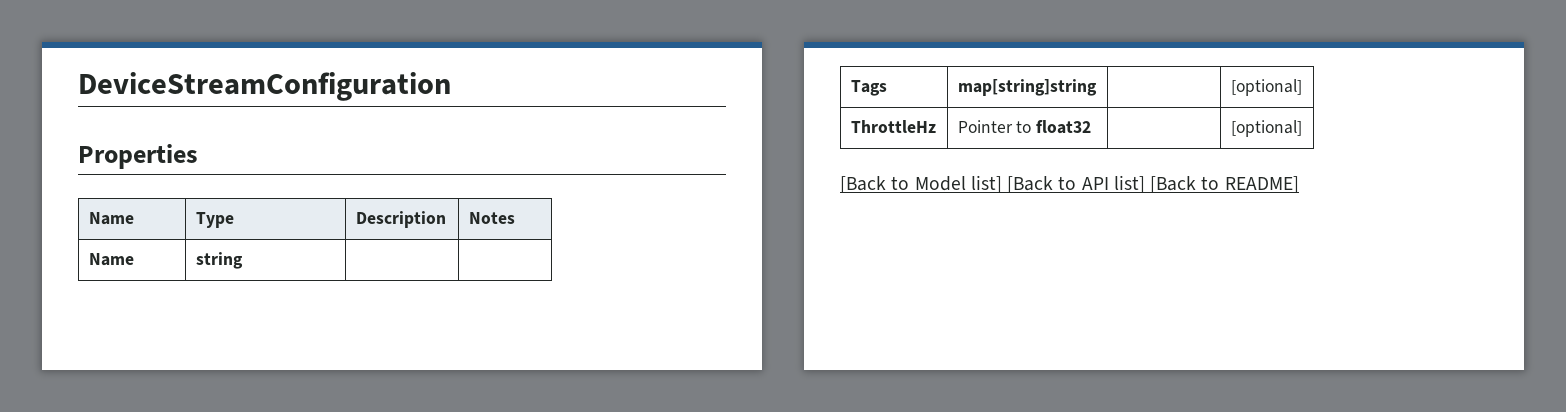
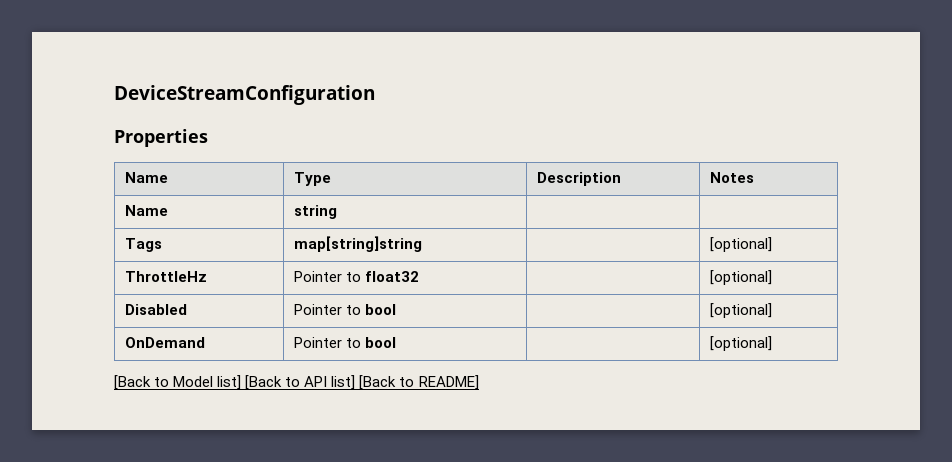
(1302, 128) none -> [125,304,188,315] [294,304,397,315] [710,303,773,318] [125,337,206,348] [294,337,397,348] [710,336,773,351] // Disabled | Pointer to bool | | [optional] // OnDemand | Pointer to bool | | [optional]

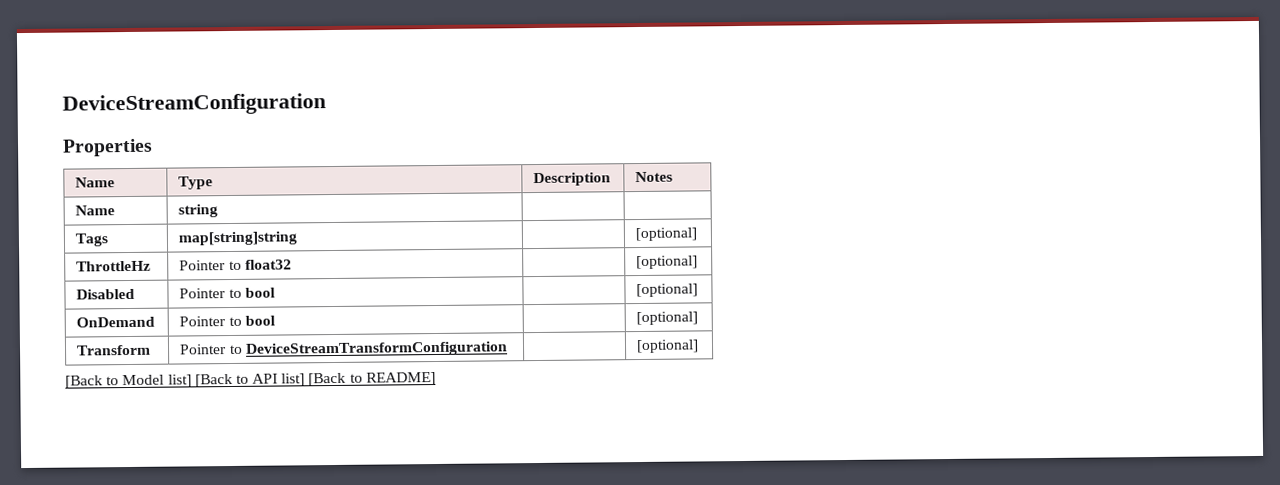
(773, 343) none -> [76,344,152,356] [179,341,508,357] [636,339,700,354] // Transform | Pointer to DeviceStreamTransformConfiguration | | [optional]

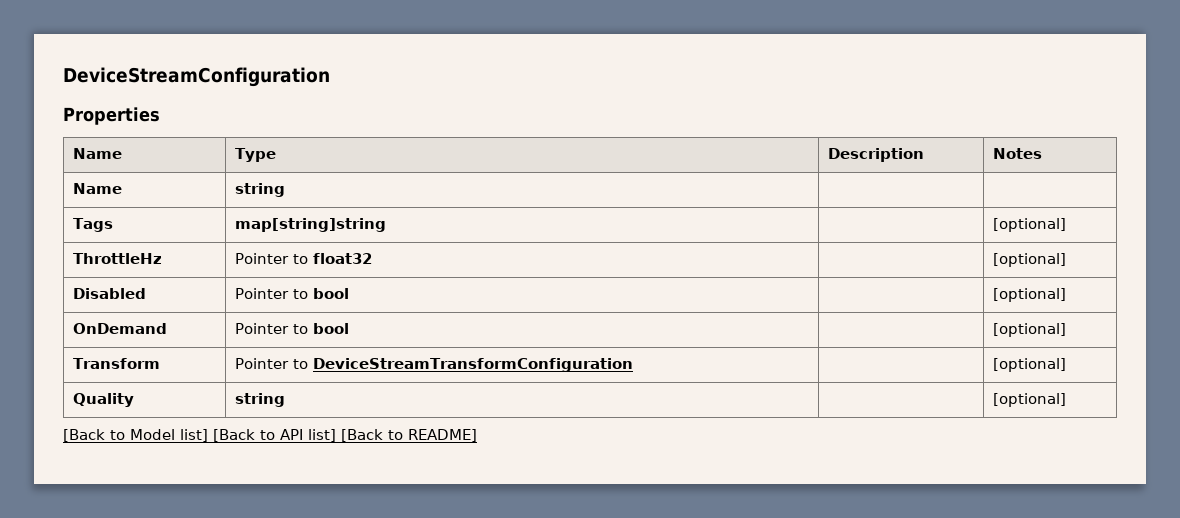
(700, 346) none -> [72,393,134,407] [234,393,285,407] [992,393,1066,407] // Quality | string | | [optional]

